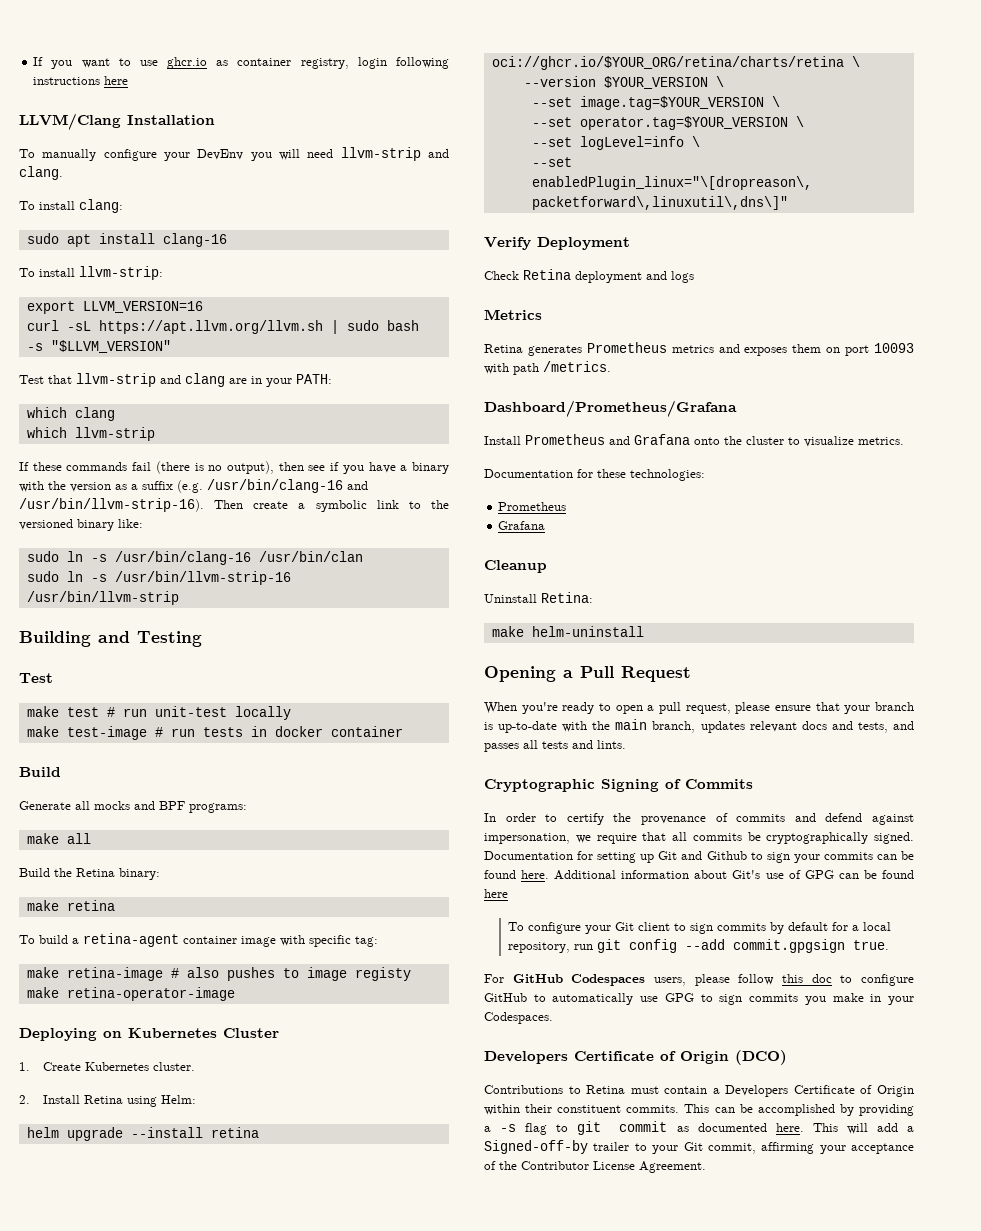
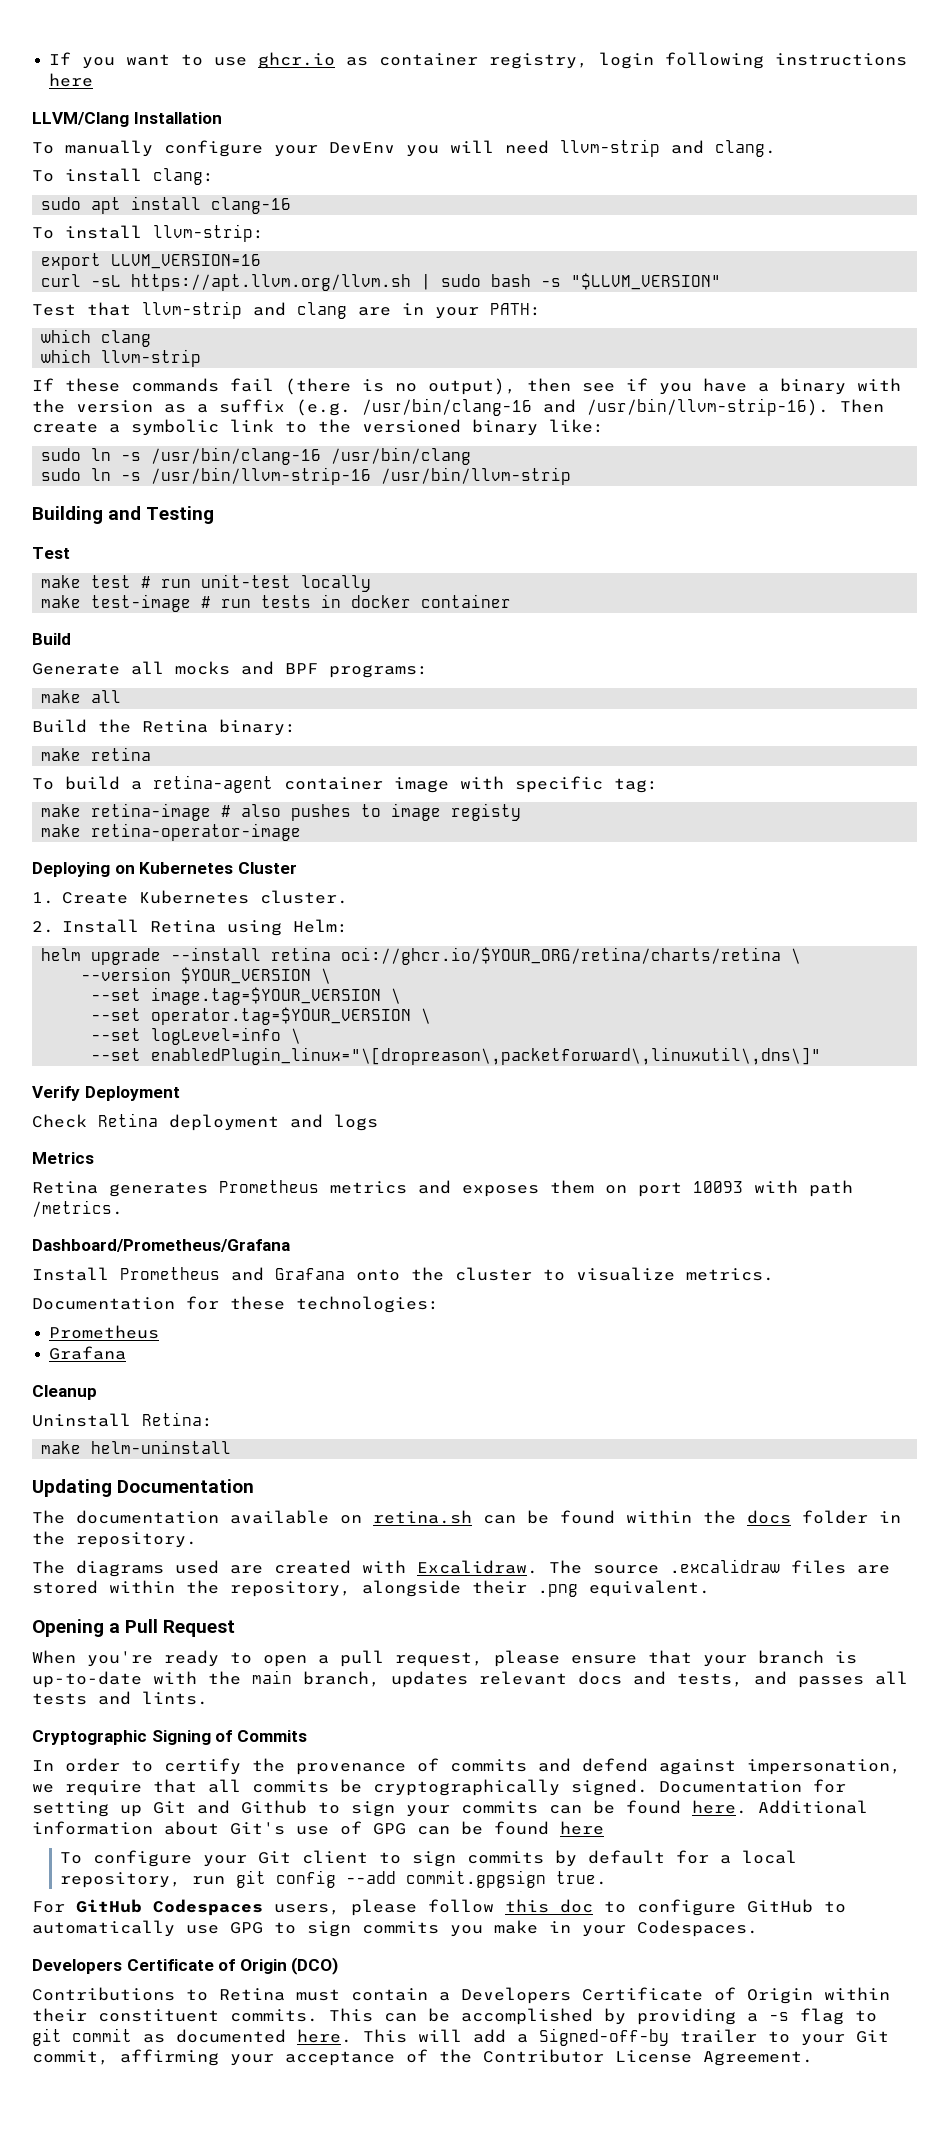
[258,551,363,562] /usr/bin/clan -> [331,447,472,465] /usr/bin/clang
(644, 631) none -> [32,1479,255,1497] [32,1510,901,1524] [32,1531,197,1548] [32,1559,890,1577] [32,1580,710,1597] // Updating Documentation // The documentation available on retina.sh can be found within the docs folder in the repository. // The diagrams used are created with Excalidraw. The source .excalidraw files are stored within the repository, alongside their .png equivalent.

